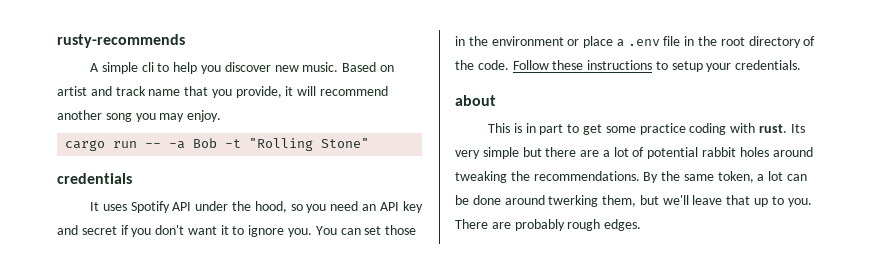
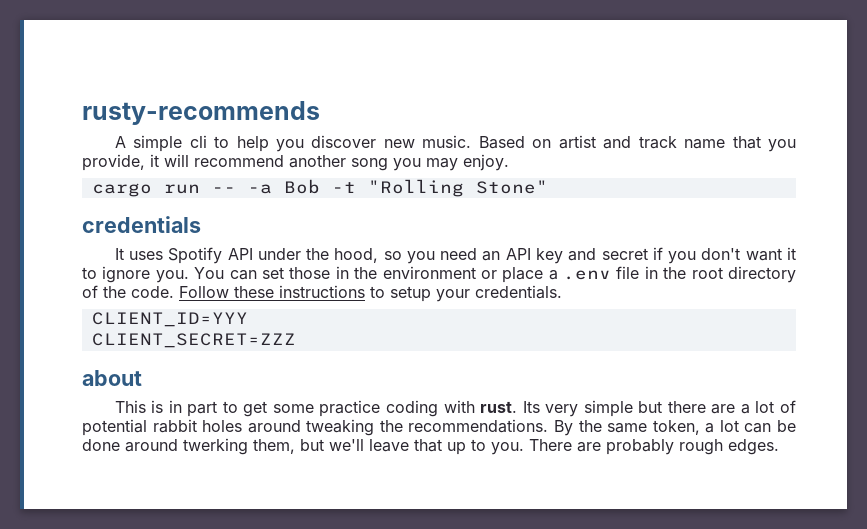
(802, 65) none -> [91,312,248,327] [91,333,296,348] // CLIENT_ID=YYY // CLIENT_SECRET=ZZZ

